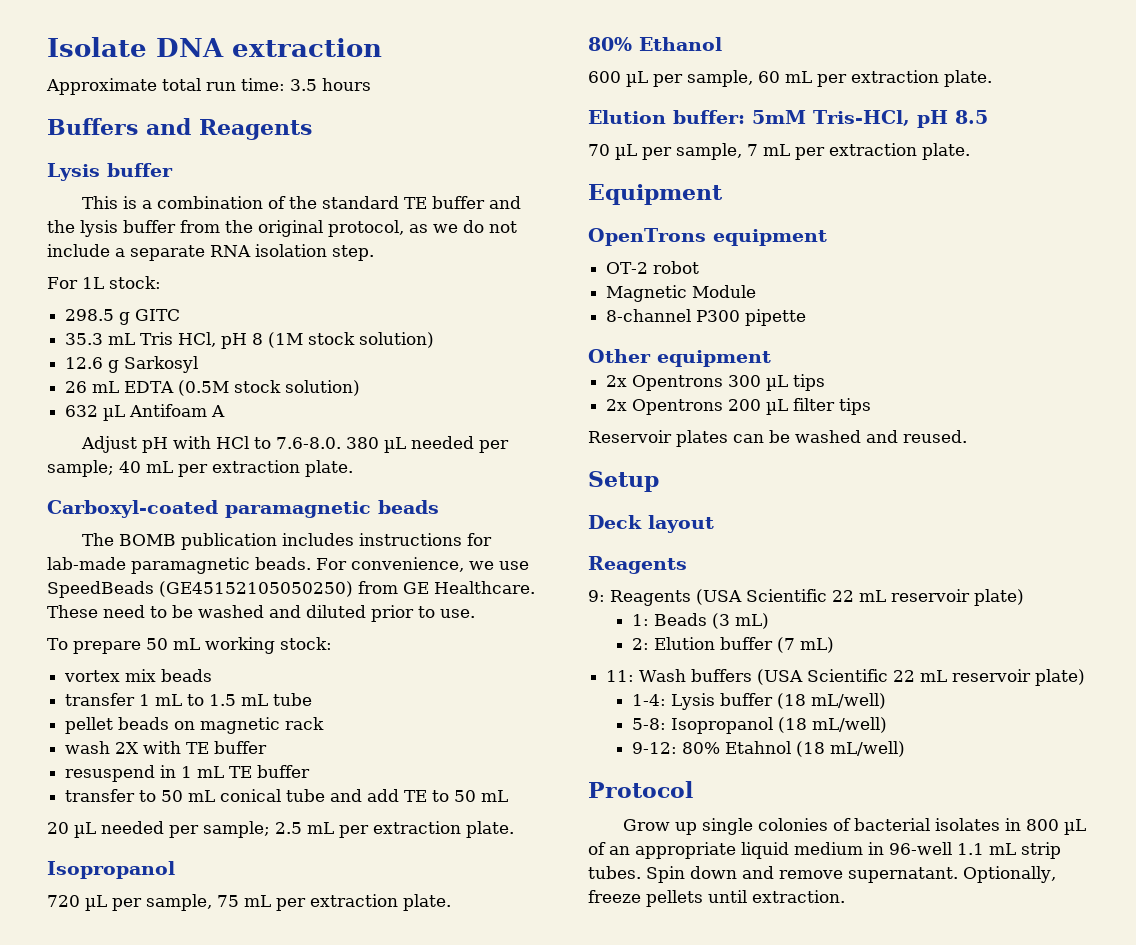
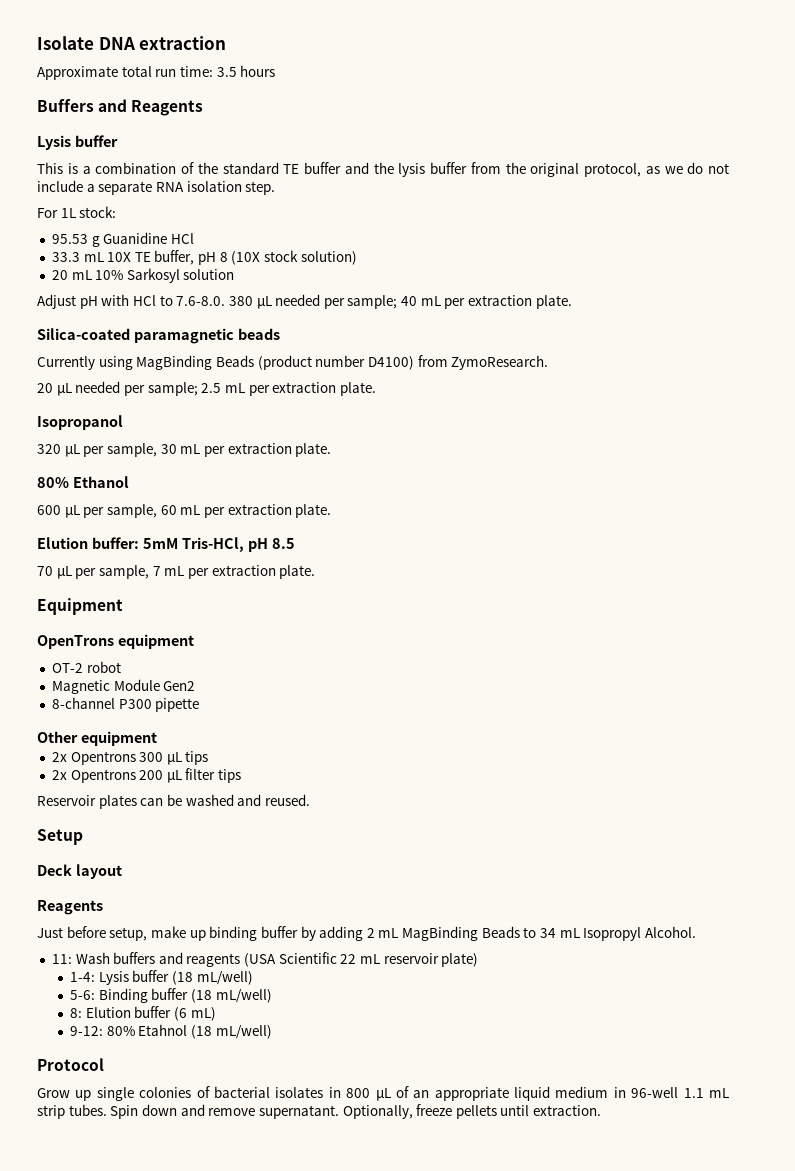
[65,309,181,325] [65,332,217,347] 298.5 g GITC // 35.3 mL Tris HCl, -> [51,232,194,247] [51,250,195,265] 95.53 g Guanidine HCl // 33.3 mL 10X TE buffer,
[268,332,435,348] [65,356,199,373] [65,380,361,396] [65,404,226,421] (1M stock solution) // 12.6 g Sarkosyl // 26 mL EDTA (0.5M stock solution) // 632 µL Antifoam A -> [231,250,357,265] [51,268,235,283] (10X stock solution) // 20 mL 10% Sarkosyl solution
[47,500,218,518] Carboxyl-coated -> [37,328,130,340] Silica-coated
[82,533,493,550] [47,557,529,574] [47,581,535,598] [47,605,475,622] [47,637,332,654] [64,669,213,682] [65,693,313,706] [65,717,325,734] [65,741,268,754] [65,765,311,782] [65,789,509,802] The BOMB publication includes instructions for lab-made paramagnetic beads. For convenience, we use SpeedBeads (GE45152105050250) from GE Healthcare. These need to be washed and diluted prior to use. // To prepare 50 mL working stock: // vortex mix beads // transfer 1 mL to 1.5 mL tube // pellet beads on magnetic rack // wash 2X with TE buffer // resuspend in 1 mL TE buffer // transfer to 50 mL conical tube and add TE to 50 mL -> [37,355,549,370] Currently using MagBinding Beads (product number D4100) from ZymoResearch.
[47,894,239,911] 720 µL per sample, 75 -> [37,443,177,457] 320 µL per sample, 30
(757, 291) none -> [163,681,196,691] Gen2
[588,589,1024,606] [631,613,769,629] [631,637,834,653] 9: Reagents (USA Scientific 22 mL reservoir plate) // 1: Beads (3 mL) // 2: Elution buffer (7 mL) -> [37,926,696,941] Just before setup, make up binding buffer by adding 2 mL MagBinding Beads to 34 mL Isopropyl Alcohol.
(753, 675) none -> [158,952,241,967] and reagents
[631,717,887,734] 5-8: Isopropanol (18 mL/well) -> [70,988,272,1003] [70,1006,216,1021] 5-6: Binding buffer (18 mL/well) // 8: Elution buffer (6 mL)

